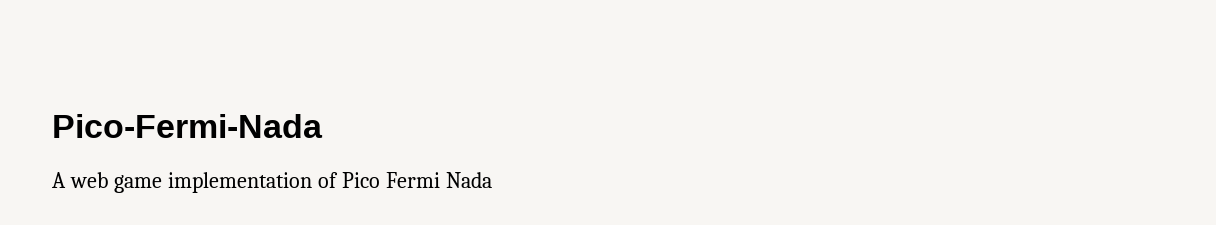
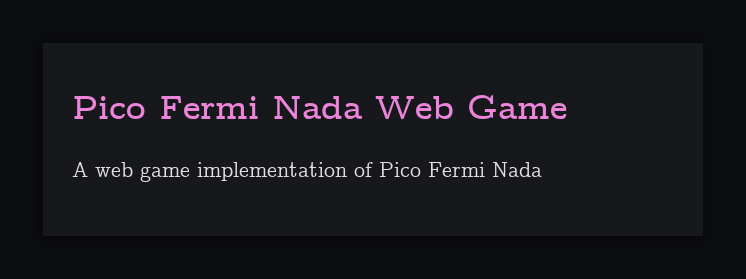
[52,114,323,138] Pico-Fermi-Nada -> [72,95,567,119] Pico Fermi Nada Web Game

